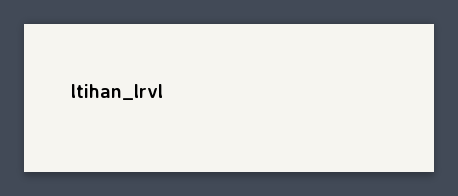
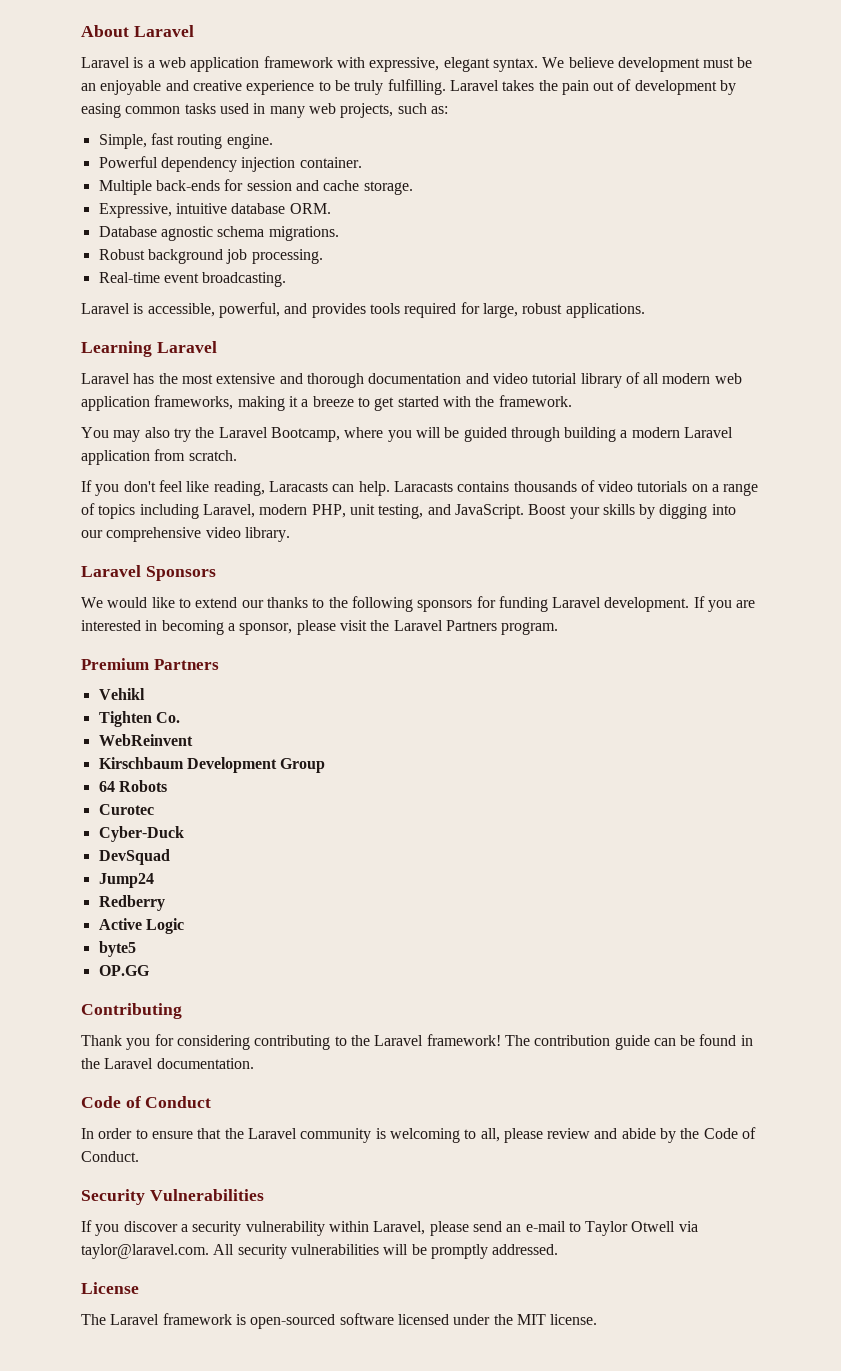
[71,84,163,100] ltihan_lrvl -> [81,25,194,37] [81,56,753,72] [81,79,737,95] [81,103,448,118] [98,133,273,149] [98,156,362,172] [98,179,413,195] [98,203,331,218] [98,226,339,241] [98,249,323,264] [98,272,287,287] [81,302,645,318] [81,341,217,357] [81,372,742,388] [81,395,572,411] [81,427,734,442] [81,449,237,465] [81,480,759,496] [81,503,736,519] [81,527,290,542] [81,565,216,581] [81,596,756,612] [81,620,559,635] [81,658,219,670] [98,688,145,700] [98,711,180,727] [98,734,193,746] [98,757,326,773] [98,780,167,792] [98,804,154,815] [98,826,184,842] [98,849,170,865] [98,873,154,888] [98,895,165,911] [98,918,184,934] [98,941,136,957] [98,965,150,976] [81,1003,182,1019] [81,1034,753,1050] [81,1058,254,1069] [81,1096,212,1108] [81,1127,757,1143] [81,1151,139,1162] [81,1189,264,1205] [81,1220,698,1236] [81,1244,559,1259] [81,1282,139,1294] [81,1313,598,1329] About Laravel // Laravel is a web application framework with expressive, elegant syntax. We believe development must be an enjoyable and creative experience to be truly fulfilling. Laravel takes the pain out of development by easing common tasks used in many web projects, such as: // Simple, fast routing engine. // Powerful dependency injection container. // Multiple back-ends for session and cache storage. // Expressive, intuitive database ORM. // Database agnostic schema migrations. // Robust background job processing. // Real-time event broadcasting. // Laravel is accessible, powerful, and provides tools required for large, robust applications. // Learning Laravel // Laravel has the most extensive and thorough documentation and video tutorial library of all modern web application frameworks, making it a breeze to get started with the framework. // You may also try the Laravel Bootcamp, where you will be guided through building a modern Laravel application from scratch. // If you don't feel like reading, Laracasts can help. Laracasts contains thousands of video tutorials on a range of topics including Laravel, modern PHP, unit testing, and JavaScript. Boost your skills by digging into our comprehensive video library. // Laravel Sponsors // We would like to extend our thanks to the following sponsors for funding Laravel development. If you are interested in becoming a sponsor, please visit the Laravel Partners program. // Premium Partners // Vehikl // Tighten Co. // WebReinvent // Kirschbaum Development Group // 64 Robots // Curotec // Cyber-Duck // DevSquad // Jump24 // Redberry // Active Logic // byte5 // OP.GG // Contributing // Thank you for considering contributing to the Laravel framework! The contribution guide can be found in the Laravel documentation. // Code of Conduct // In order to ensure that the Laravel community is welcoming to all, please review and abide by the Code of Conduct. // Security Vulnerabilities // If you discover a security vulnerability within Laravel, please send an e-mail to Taylor Otwell via taylor@laravel.com. All security vulnerabilities will be promptly addressed. // License // The Laravel framework is open-sourced software licensed under the MIT license.

